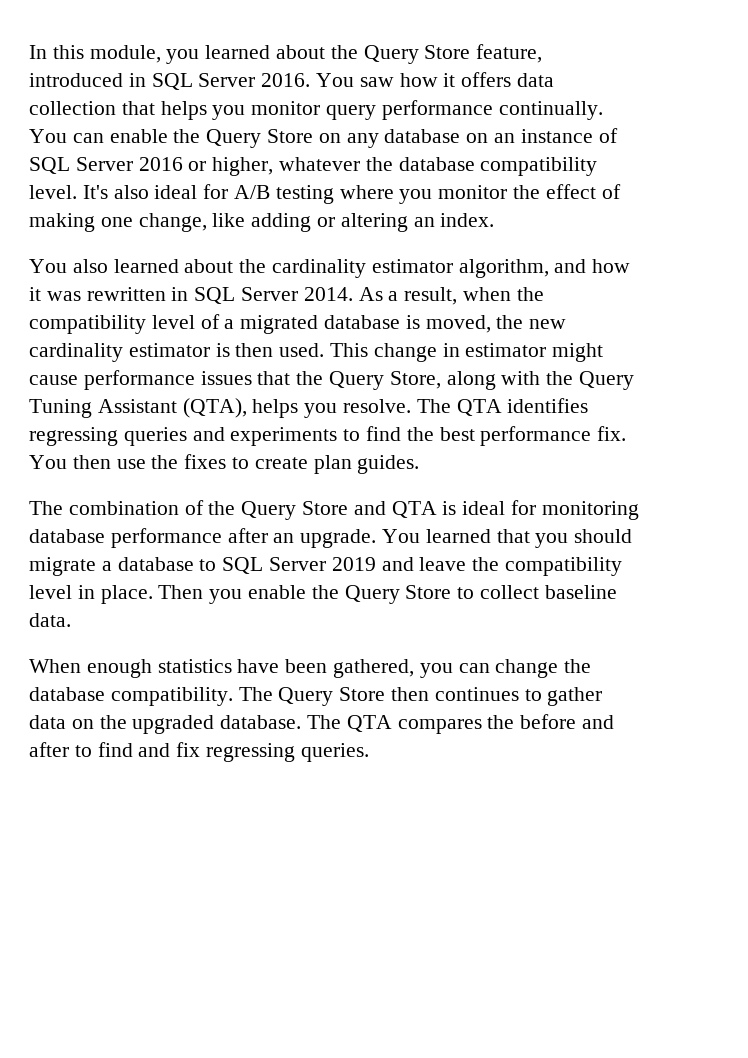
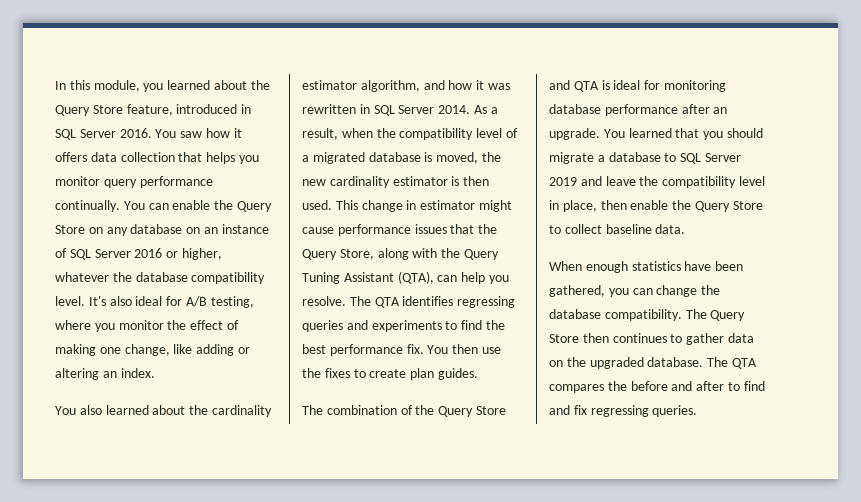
[275,185,334,204] testing -> [210,296,254,308] testing,
[252,399,299,418] helps -> [437,272,486,284] can help
[100,585,243,604] place. Then you -> [562,200,627,212] place, then

